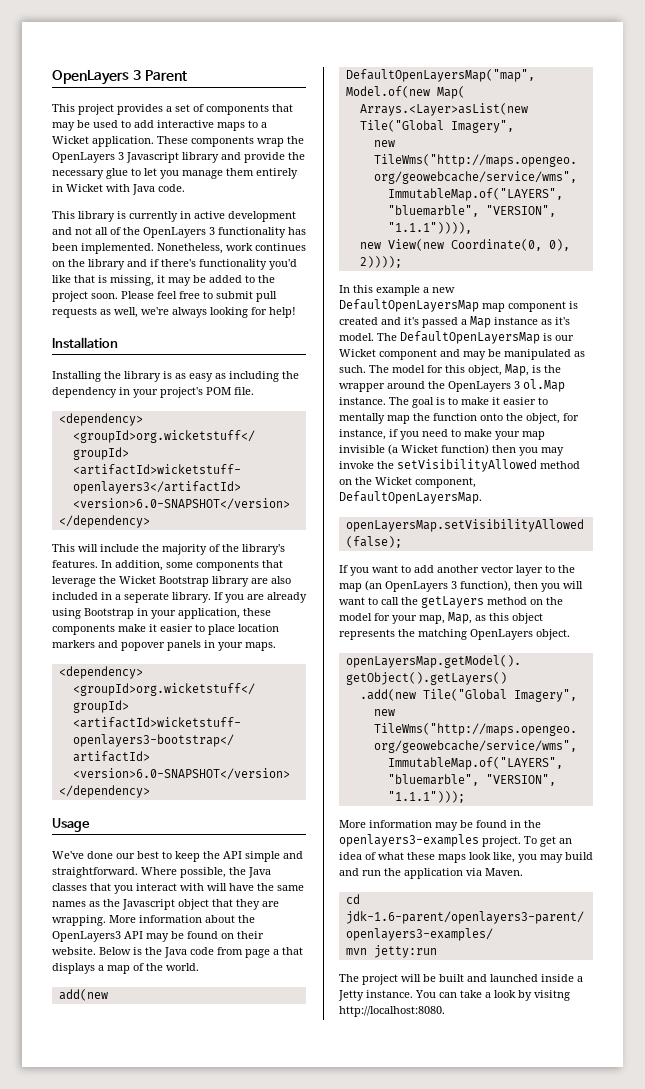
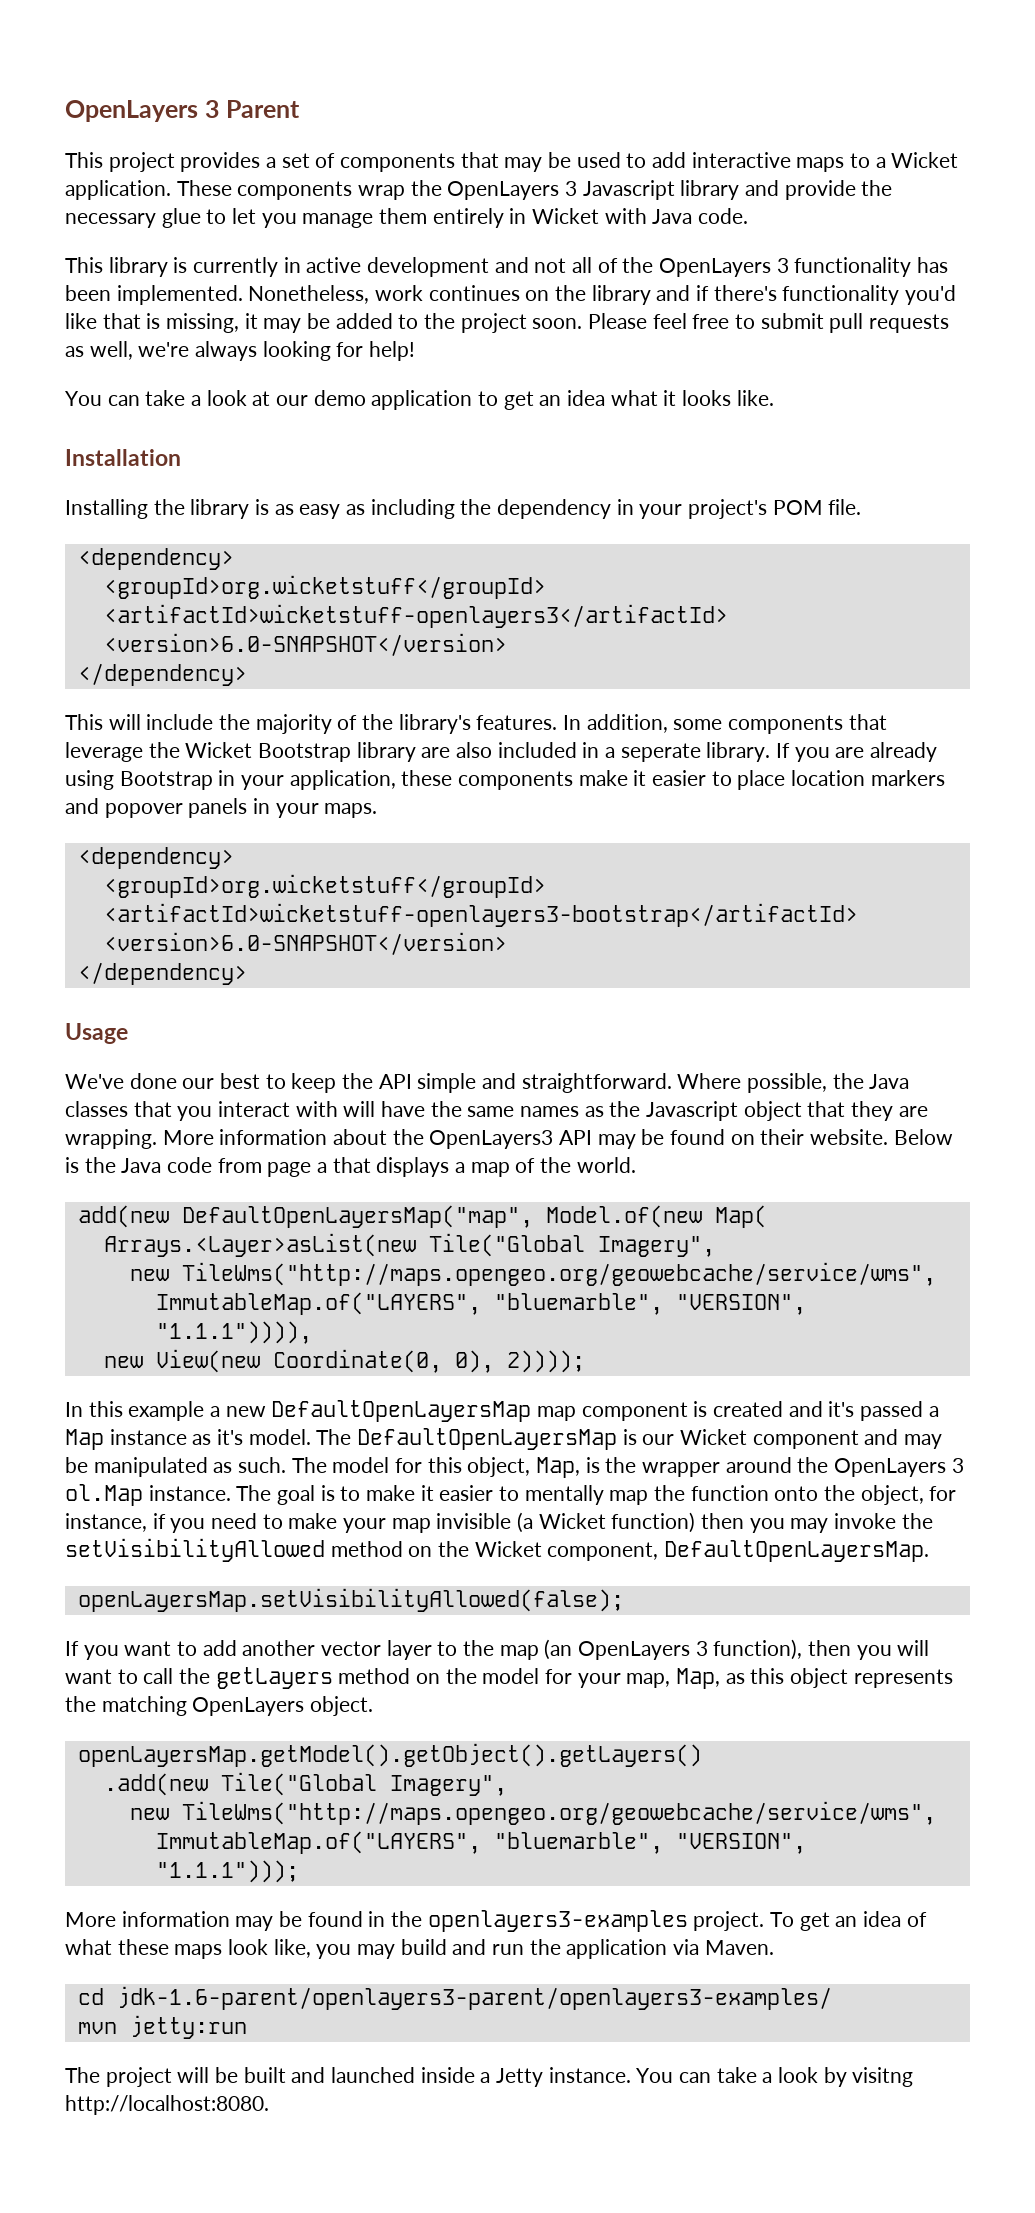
(296, 312) none -> [65,390,774,410] // You can take a look at our demo application to get an idea what it looks like.

